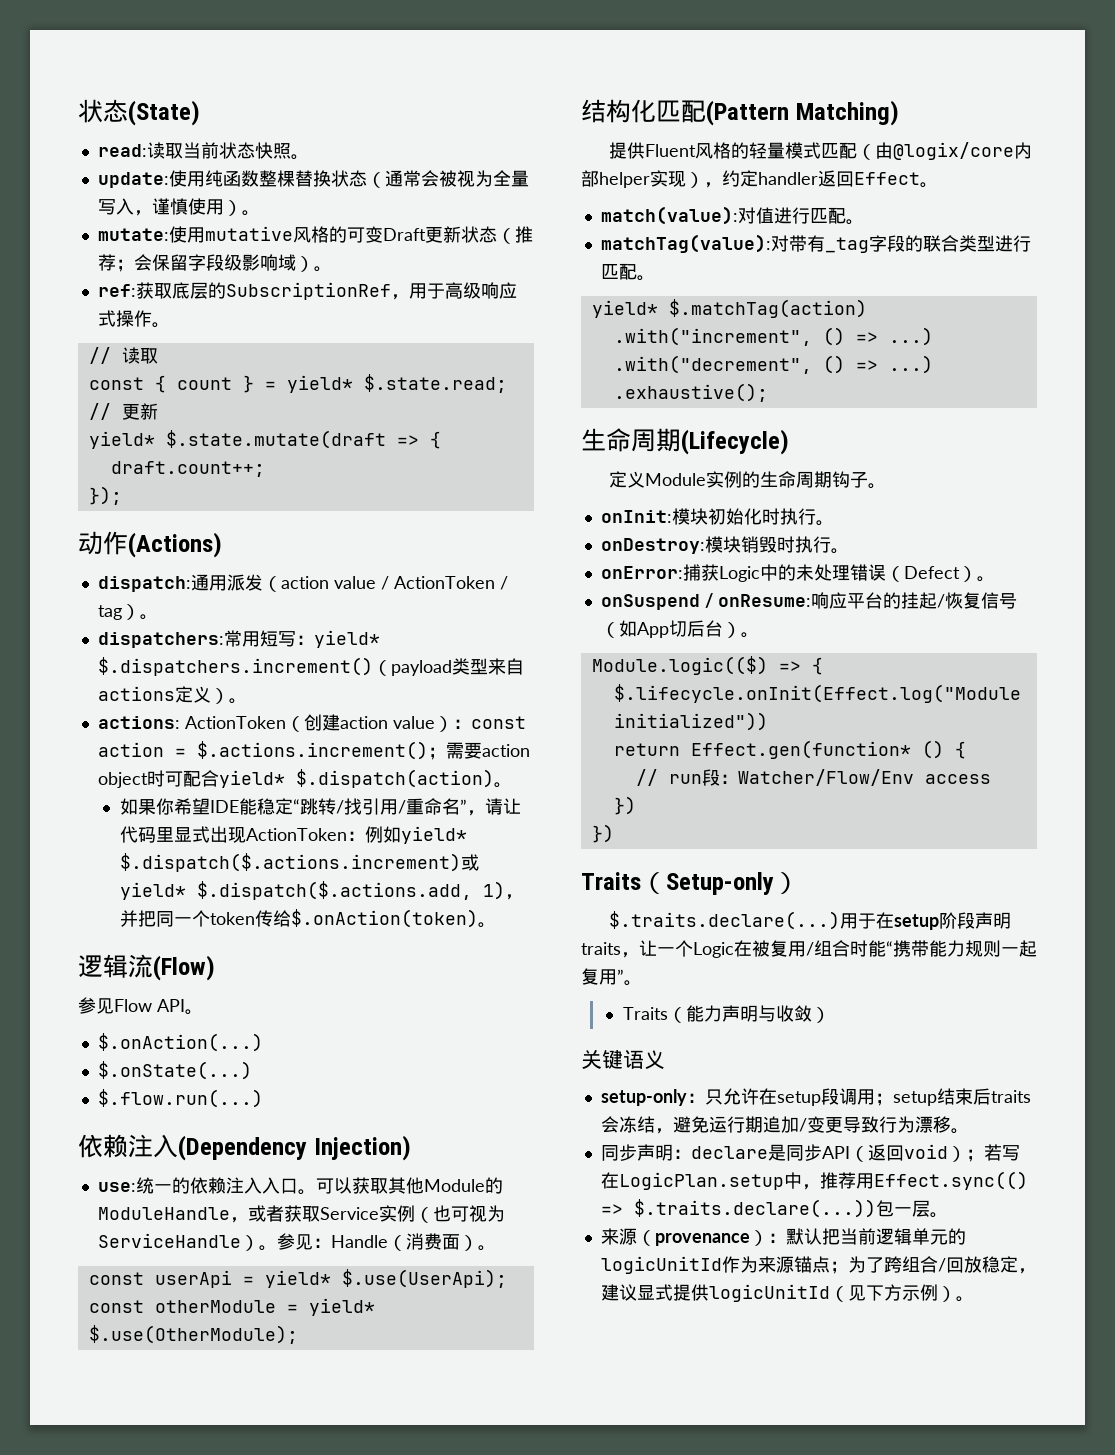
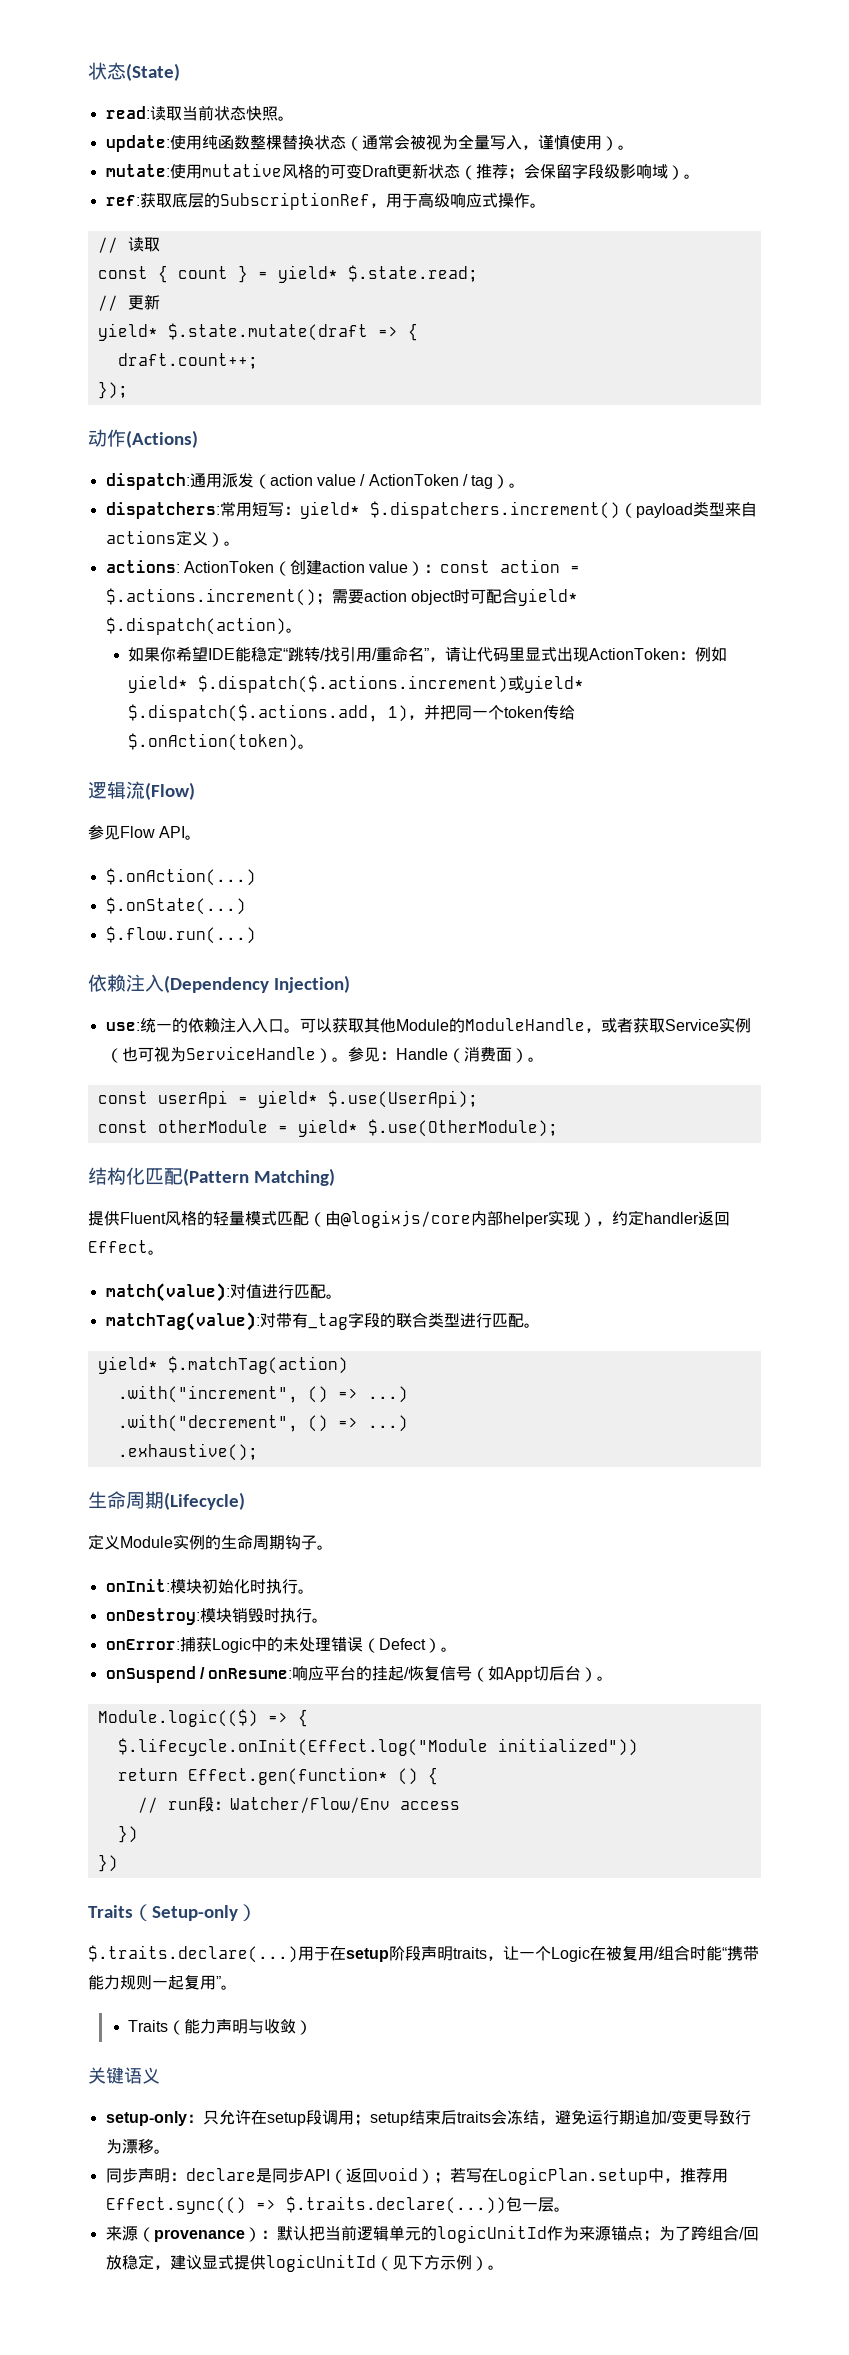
[893,142,1015,160] @logix/core -> [341,1210,471,1228] @logixjs/core

